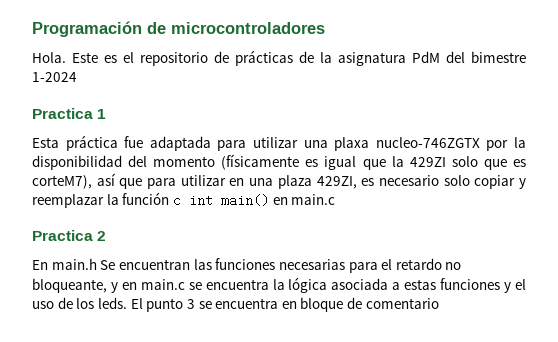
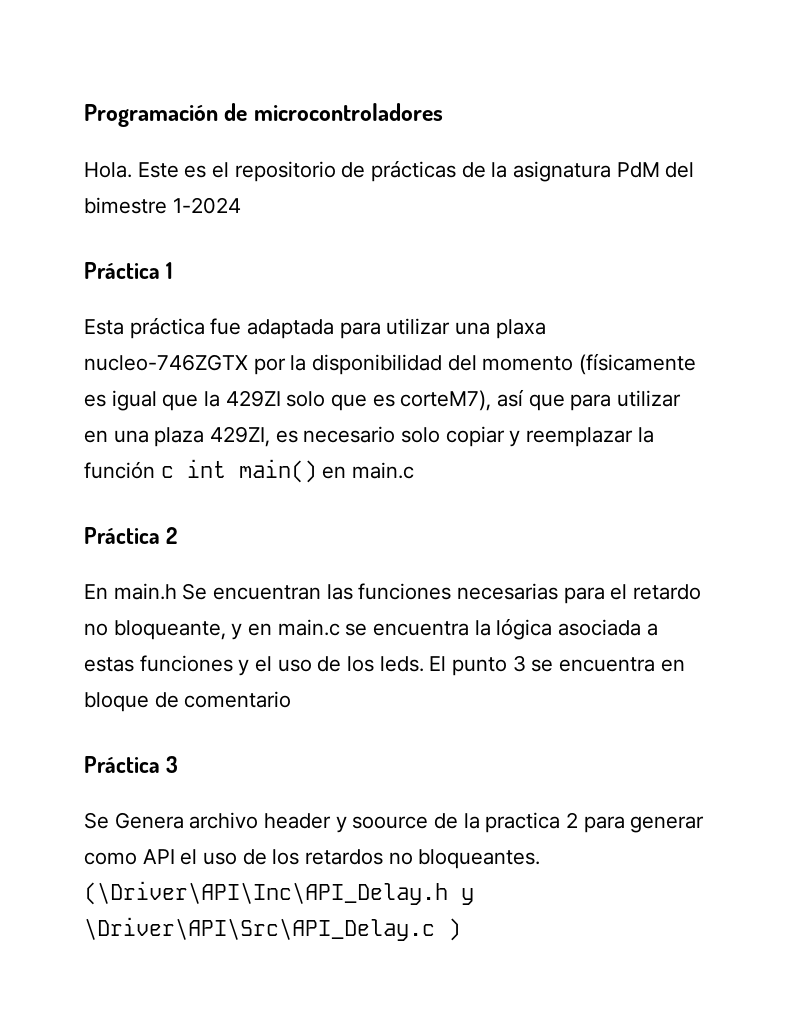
[32,108,93,119] Practica -> [84,262,160,279] Práctica
[32,230,93,241] Practica -> [84,527,160,544] Práctica
(439, 303) none -> [84,756,179,773] [84,812,705,833] [84,849,541,869] [84,881,474,905] [84,917,461,941] // Práctica 3 // Se Genera archivo header y soource de la practica 2 para generar como API el uso de los retardos no bloqueantes. (\Driver\API\Inc\API_Delay.h y \Driver\API\Src\API_Delay.c )

